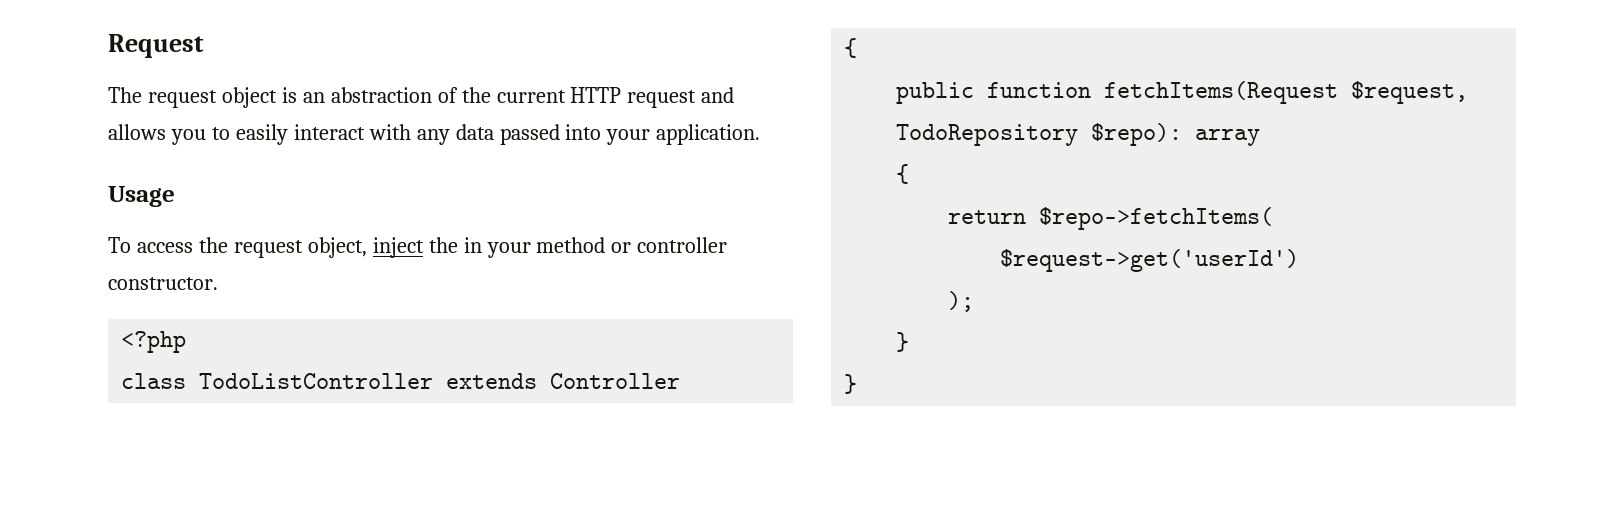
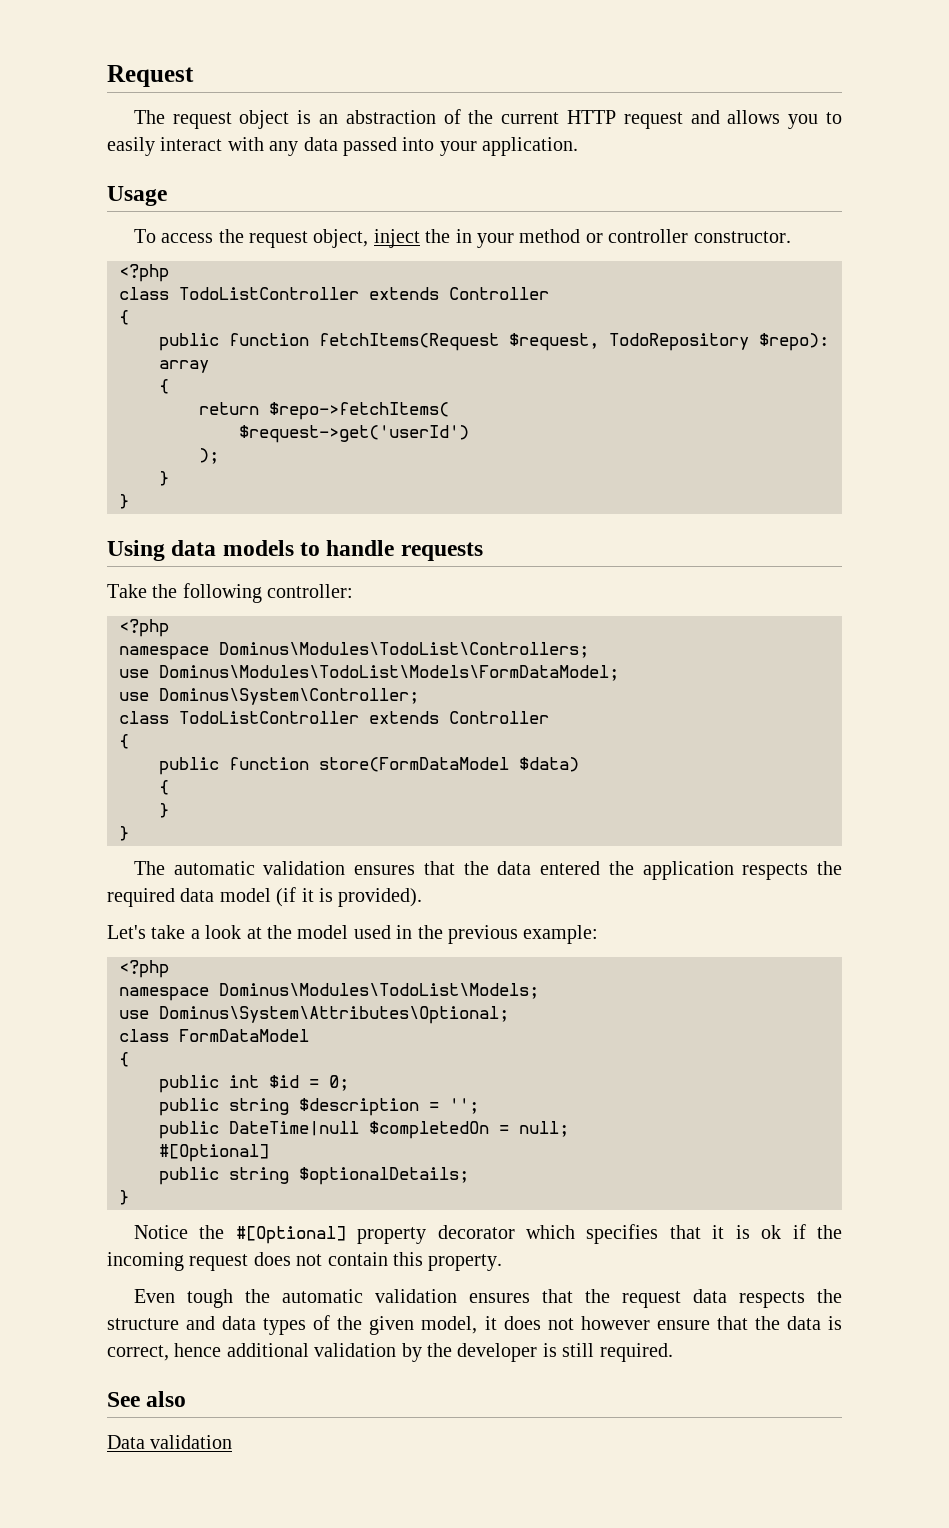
(858, 384) none -> [107,540,483,561] [107,583,354,603] [119,619,169,637] [119,642,589,660] [119,665,619,681] [119,688,419,705] [119,711,549,724] [119,734,129,749] [159,757,579,775] [159,780,169,795] [159,803,169,818] [119,826,129,841] [133,861,843,880] [107,887,423,907] [107,925,599,944] [119,960,169,978] [119,983,539,1001] [119,1006,509,1024] [119,1029,309,1042] [119,1052,129,1067] [159,1075,349,1093] [159,1098,479,1116] [159,1121,569,1139] [159,1144,269,1162] [159,1167,469,1185] [119,1190,129,1205] [133,1224,843,1244] [107,1252,503,1271] [133,1289,842,1308] [107,1315,842,1335] [107,1343,673,1362] [107,1391,187,1407] [107,1435,233,1449] // Using data models to handle requests // Take the following controller: // <?php // namespace Dominus\Modules\TodoList\Controllers; // use Dominus\Modules\TodoList\Models\FormDataModel; // use Dominus\System\Controller; // class TodoListController extends Controller // { // public function store(FormDataModel $data) // { // } // } // The automatic validation ensures that the data entered the application respects the required data model (if it is provided). // Let's take a look at the model used in the previous example: // <?php // namespace Dominus\Modules\TodoList\Models; // use Dominus\System\Attributes\Optional; // class FormDataModel // { // public int $id = 0; // public string $description = ''; // public DateTime|null $completedOn = null; // #[Optional] // public string $optionalDetails; // } // Notice the #[Optional] property decorator which specifies that it is ok if the incoming request does not contain this property. // Even tough the automatic validation ensures that the request data respects the structure and data types of the given model, it does not however ensure that the data is correct, hence additional validation by the developer is still required. // See also // Data validation

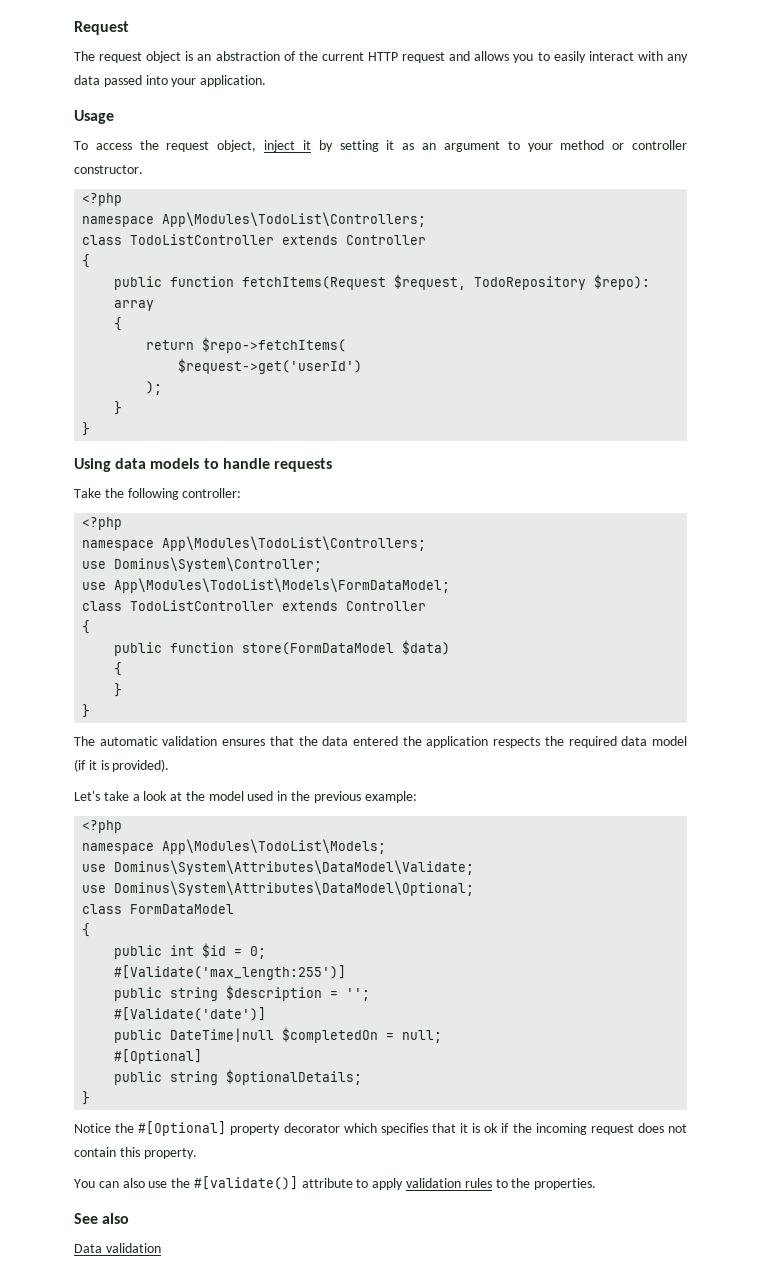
[425,229,472,243] the in -> [302,140,520,152] it by setting it as an argument to
(169, 273) none -> [82,212,427,227] // namespace App\Modules\TodoList\Controllers;
[219,642,589,658] [119,665,619,681] Dominus\Modules\TodoList\Controllers; // use Dominus\Modules\TodoList\Models\FormDataModel; -> [162,536,427,551] App\Modules\TodoList\Controllers;
(419, 696) none -> [82,578,451,593] // use App\Modules\TodoList\Models\FormDataModel;
[219,983,539,999] [119,1006,509,1024] Dominus\Modules\TodoList\Models; // use Dominus\System\Attributes\Optional; -> [162,839,387,854] [82,860,475,875] [82,881,475,896] App\Modules\TodoList\Models; // use Dominus\System\Attributes\DataModel\Validate; // use Dominus\System\Attributes\DataModel\Optional;
(349, 1083) none -> [114,965,347,980] // #[Validate('max_length:255')]
(479, 1106) none -> [114,1007,267,1021] // #[Validate('date')]
[133,1289,842,1308] [107,1315,842,1335] [107,1343,673,1362] Even tough the automatic validation ensures that the request data respects the structure and data types of the given model, it does not however ensure that the data is correct, hence additional validation by the developer is still required. -> [74,1176,597,1190] You can also use the #[validate()] attribute to apply validation rules to the properties.

